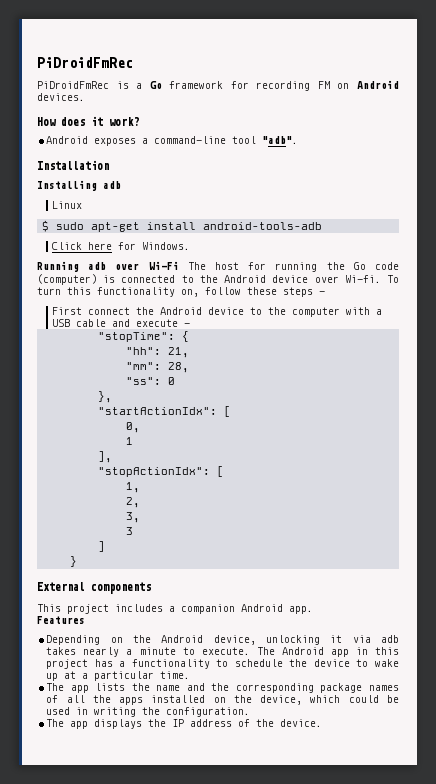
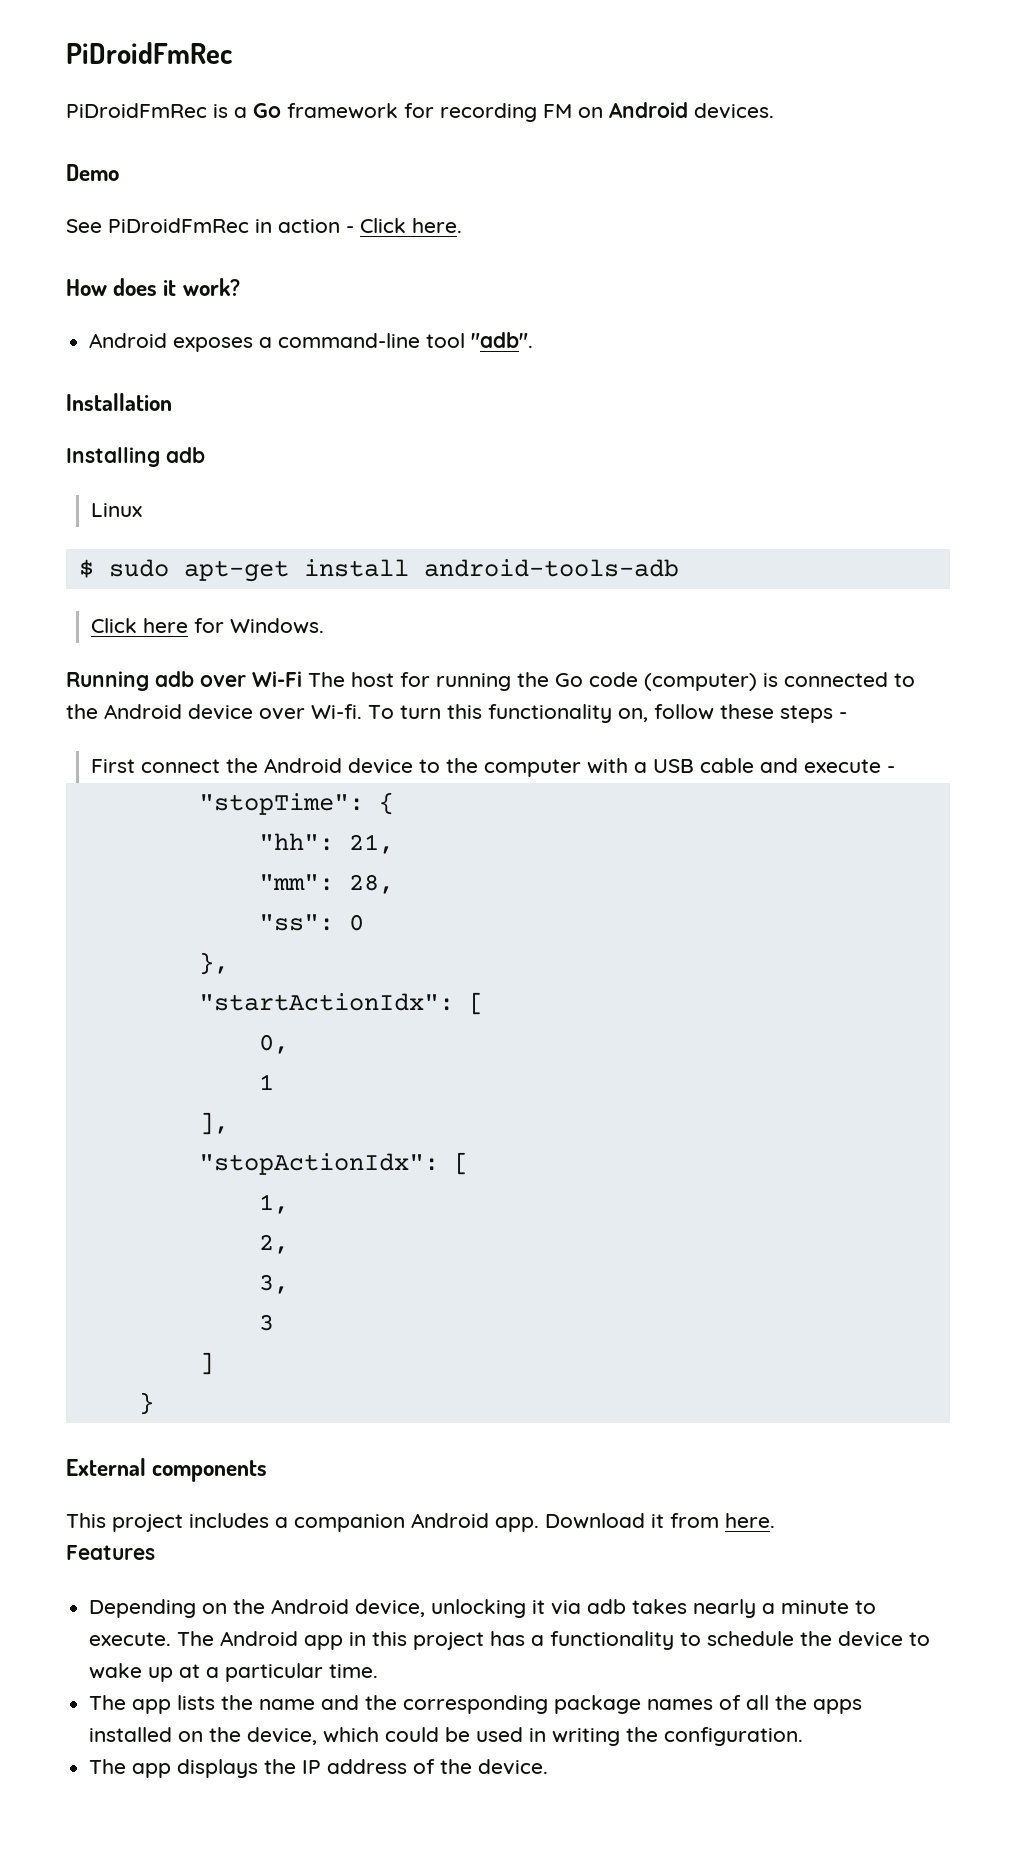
(85, 97) none -> [66,164,119,181] [66,218,462,233] // Demo // See PiDroidFmRec in action - Click here.
(313, 610) none -> [545,1513,775,1529] Download it from here.

